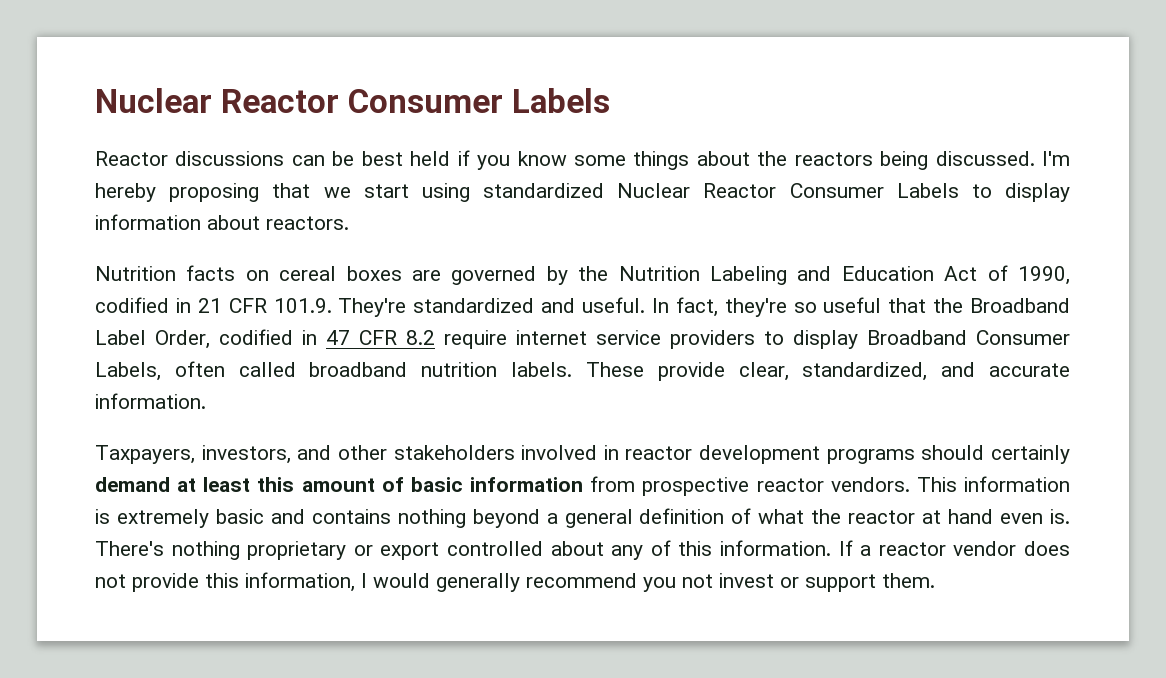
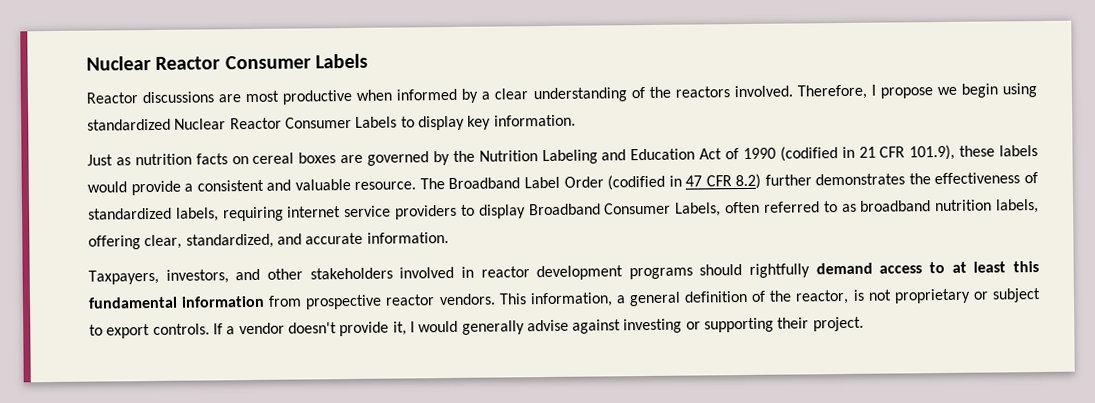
[291,150,1070,170] [95,183,409,202] can be best held if you know some things about the reactors being discussed. I'm hereby proposing that we start -> [218,83,998,105] are most productive when informed by a clear understanding of the reactors involved. Therefore, I propose we begin
[95,214,349,230] [95,266,176,281] information about reactors. // Nutrition -> [467,114,576,130] [87,153,192,166] key information. // Just as nutrition
[1017,266,1070,285] [95,297,169,313] 1990, codified -> [742,146,838,162] 1990 (codified
[273,297,1070,317] [95,329,507,349] 101.9. They're standardized and useful. In fact, they're so useful that the Broadband Label Order, codified in 47 CFR 8.2 require -> [909,144,1038,161] [87,172,1038,196] [88,206,284,222] 101.9), these labels would provide a consistent and valuable resource. The Broadband Label Order (codified in 47 CFR 8.2) further demonstrates the effectiveness of standardized labels, requiring
[238,362,725,381] called broadband nutrition labels. These provide -> [763,199,1040,214] [88,235,141,250] referred to as broadband nutrition labels, offering
[990,445,1070,464] [95,477,463,492] certainly demand at least this amount of basic -> [749,261,1039,278] [88,296,178,309] rightfully demand access to at least this fundamental
[964,476,1070,492] [95,508,1071,528] [95,540,1071,560] [95,572,935,592] information is extremely basic and contains nothing beyond a general definition of what the reactor at hand even is. There's nothing proprietary or export controlled about any of this information. If a reactor vendor does not provide this information, I would generally recommend you not invest or support them. -> [529,288,1041,308] [89,316,864,339] information, a general definition of the reactor, is not proprietary or subject to export controls. If a vendor doesn't provide it, I would generally advise against investing or supporting their project.

